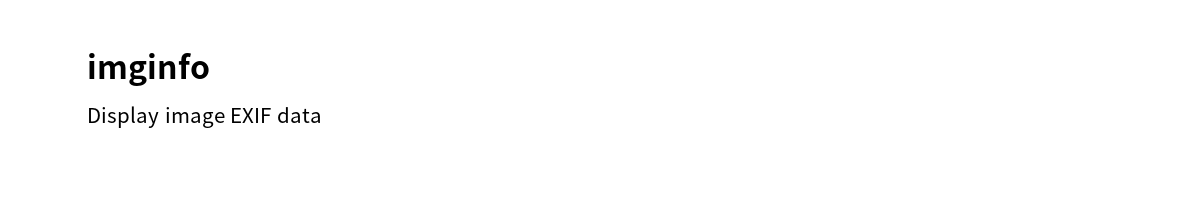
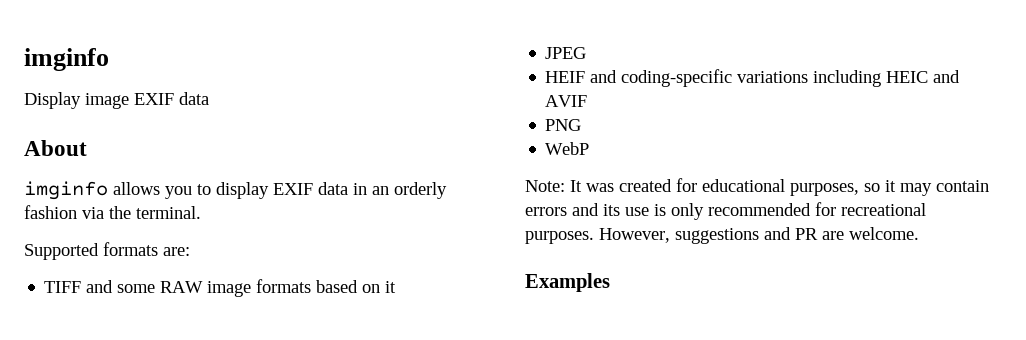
(322, 115) none -> [24,140,87,156] [24,181,447,200] [24,205,201,219] [24,242,190,260] [44,279,397,297] [545,47,587,59] [545,69,961,87] [545,95,588,107] [545,119,582,131] [545,142,590,155] [525,178,989,196] [525,202,926,220] [525,227,919,244] [525,273,610,292] // About // imginfo allows you to display EXIF data in an orderly fashion via the terminal. // Supported formats are: // TIFF and some RAW image formats based on it // JPEG // HEIF and coding-specific variations including HEIC and AVIF // PNG // WebP // Note: It was created for educational purposes, so it may contain errors and its use is only recommended for recreational purposes. However, suggestions and PR are welcome. // Examples

